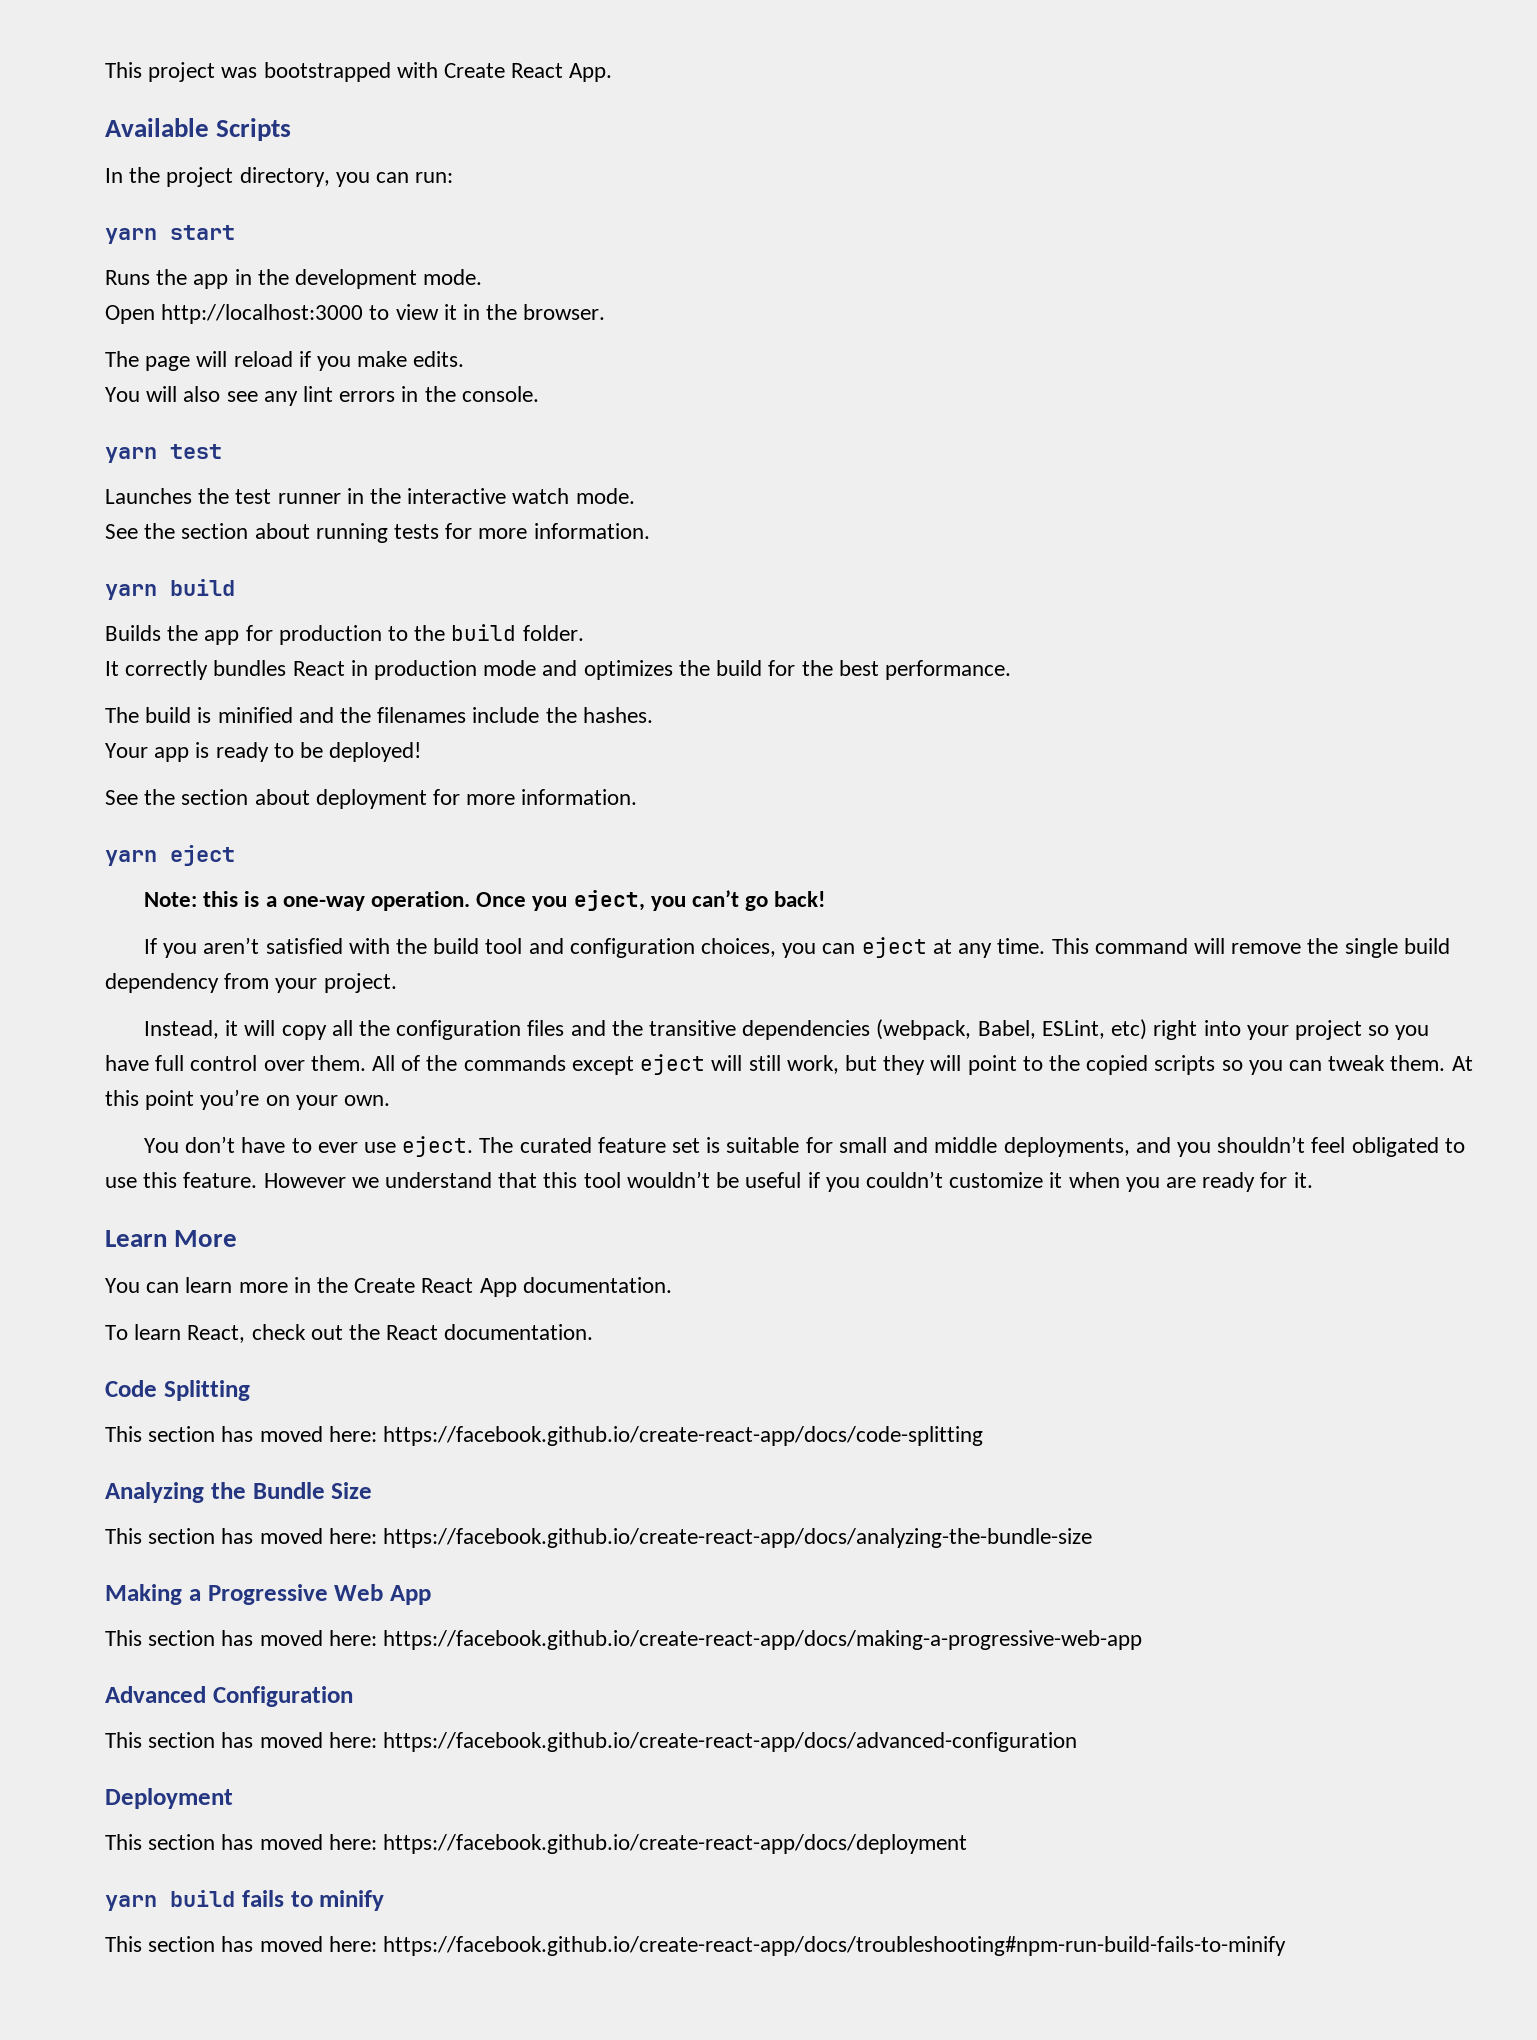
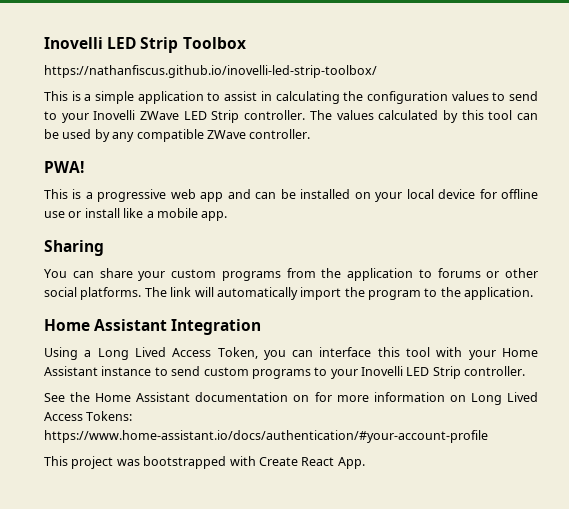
(105, 70) none -> [44,37,246,53] [44,65,377,78] [44,91,538,104] [44,110,538,123] [44,129,311,142] [44,161,84,173] [44,189,538,202] [44,208,228,221] [44,240,104,256] [44,268,538,281] [44,287,534,300] [44,319,262,335] [44,347,539,360] [44,366,526,379] [44,392,538,405] [44,411,133,421] [44,430,488,443] Inovelli LED Strip Toolbox // https://nathanfiscus.github.io/inovelli-led-strip-toolbox/ // This is a simple application to assist in calculating the configuration values to send to your Inovelli ZWave LED Strip controller. The values calculated by this tool can be used by any compatible ZWave controller. // PWA! // This is a progressive web app and can be installed on your local device for offline use or install like a mobile app. // Sharing // You can share your custom programs from the application to forums or other social platforms. The link will automatically import the program to the application. // Home Assistant Integration // Using a Long Lived Access Token, you can interface this tool with your Home Assistant instance to send custom programs to your Inovelli LED Strip controller. // See the Home Assistant documentation on for more information on Long Lived Access Tokens: https://www.home-assistant.io/docs/authentication/#your-account-profile //
[105,118,292,141] [105,167,454,187] [105,225,235,244] [105,269,483,289] [105,304,606,324] [105,351,465,371] [105,386,539,406] [105,444,222,463] [105,488,635,504] [105,523,650,543] [105,579,235,600] [105,624,584,645] [105,660,1011,680] [105,707,653,723] [105,742,422,762] [105,789,638,809] [105,845,235,866] [143,890,826,911] [143,937,1450,958] [105,973,397,993] [143,1019,1430,1040] [105,1054,1473,1075] [105,1089,391,1110] [143,1136,1465,1157] [105,1171,1313,1192] [105,1230,238,1247] [105,1277,672,1297] [105,1324,594,1343] [105,1380,250,1401] [105,1426,984,1446] [105,1482,373,1503] [105,1528,1093,1548] [105,1584,431,1605] [105,1630,1143,1650] [105,1686,353,1707] [105,1732,1078,1752] [105,1788,233,1809] [105,1834,968,1854] [105,1890,385,1911] [105,1936,1287,1956] // Available Scripts // In the project directory, you can run: // yarn start // Runs the app in the development mode. // Open http://localhost:3000 to view it in the browser. // The page will reload if you make edits. // You will also see any lint errors in the console. // yarn test // Launches the test runner in the interactive watch mode. // See the section about running tests for more information. // yarn build // Builds the app for production to the build folder. // It correctly bundles React in production mode and optimizes the build for the best performance. // The build is minified and the filenames include the hashes. // Your app is ready to be deployed! // See the section about deployment for more information. // yarn eject // Note: this is a one-way operation. Once you eject, you can’t go back! // If you aren’t satisfied with the build tool and configuration choices, you can eject at any time. This command will remove the single build dependency from your project. // Instead, it will copy all the configuration files and the transitive dependencies (webpack, Babel, ESLint, etc) right into your project so you have full control over them. All of the commands except eject will still work, but they will point to the copied scripts so you can tweak them. At this point you’re on your own. // You don’t have to ever use eject. The curated feature set is suitable for small and middle deployments, and you shouldn’t feel obligated to use this feature. However we understand that this tool wouldn’t be useful if you couldn’t customize it when you are ready for it. // Learn More // You can learn more in the Create React App documentation. // To learn React, check out the React documentation. // Code Splitting // This section has moved here: https://facebook.github.io/create-react-app/docs/code-splitting // Analyzing the Bundle Size // This section has moved here: https://facebook.github.io/create-react-app/docs/analyzing-the-bundle-size // Making a Progressive Web App // This section has moved here: https://facebook.github.io/create-react-app/docs/making-a-progressive-web-app // Advanced Configuration // This section has moved here: https://facebook.github.io/create-react-app/docs/advanced-configuration // Deployment // This section has moved here: https://facebook.github.io/create-react-app/docs/deployment // yarn build fails to minify // This section has moved here: https://facebook.github.io/create-react-app/docs/troubleshooting#npm-run-build-fails-to-minify -> (365, 463) none

